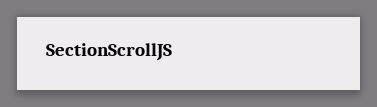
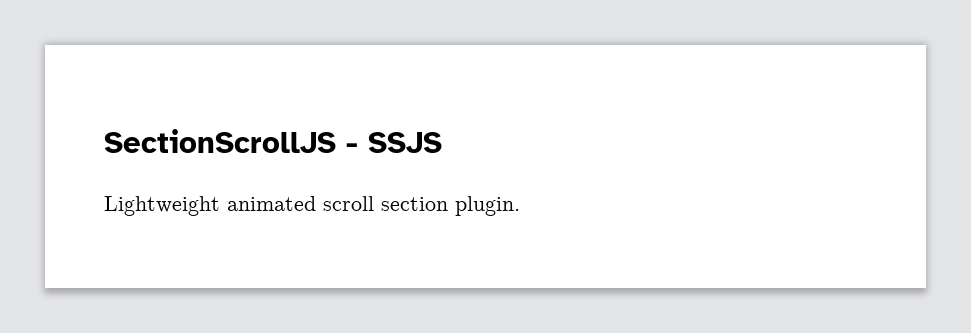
(172, 52) none -> [346,132,442,153] [104,196,520,216] - SSJS // Lightweight animated scroll section plugin.

